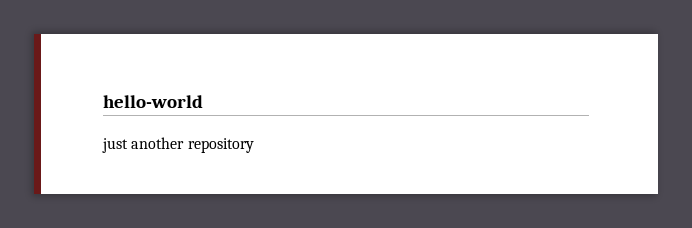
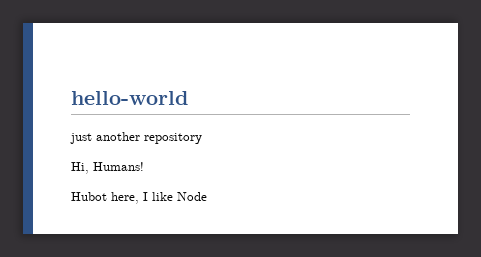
(254, 145) none -> [71,162,144,174] [71,192,207,204] // Hi, Humans! // Hubot here, I like Node

